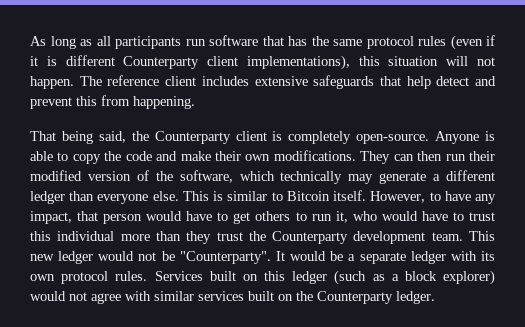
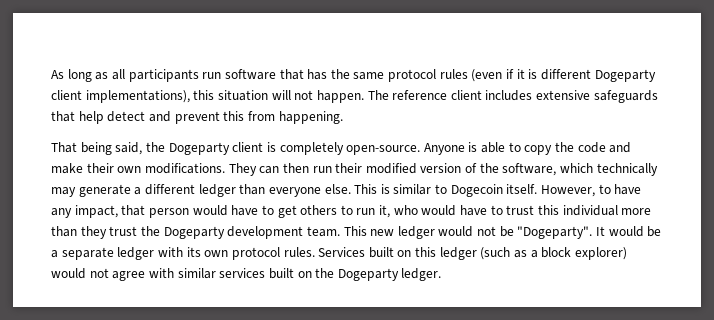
[123,56,200,69] Counterparty -> [594,69,656,82] Dogeparty
[154,131,231,144] Counterparty -> [168,142,230,155] Dogeparty
[286,191,330,201] Bitcoin -> [450,184,503,197] Dogecoin
[272,231,349,244] Counterparty -> [163,226,225,239] Dogeparty
[179,251,271,264] "Counterparty". -> [517,226,593,239] "Dogeparty".
[317,291,393,304] Counterparty -> [337,268,399,281] Dogeparty

